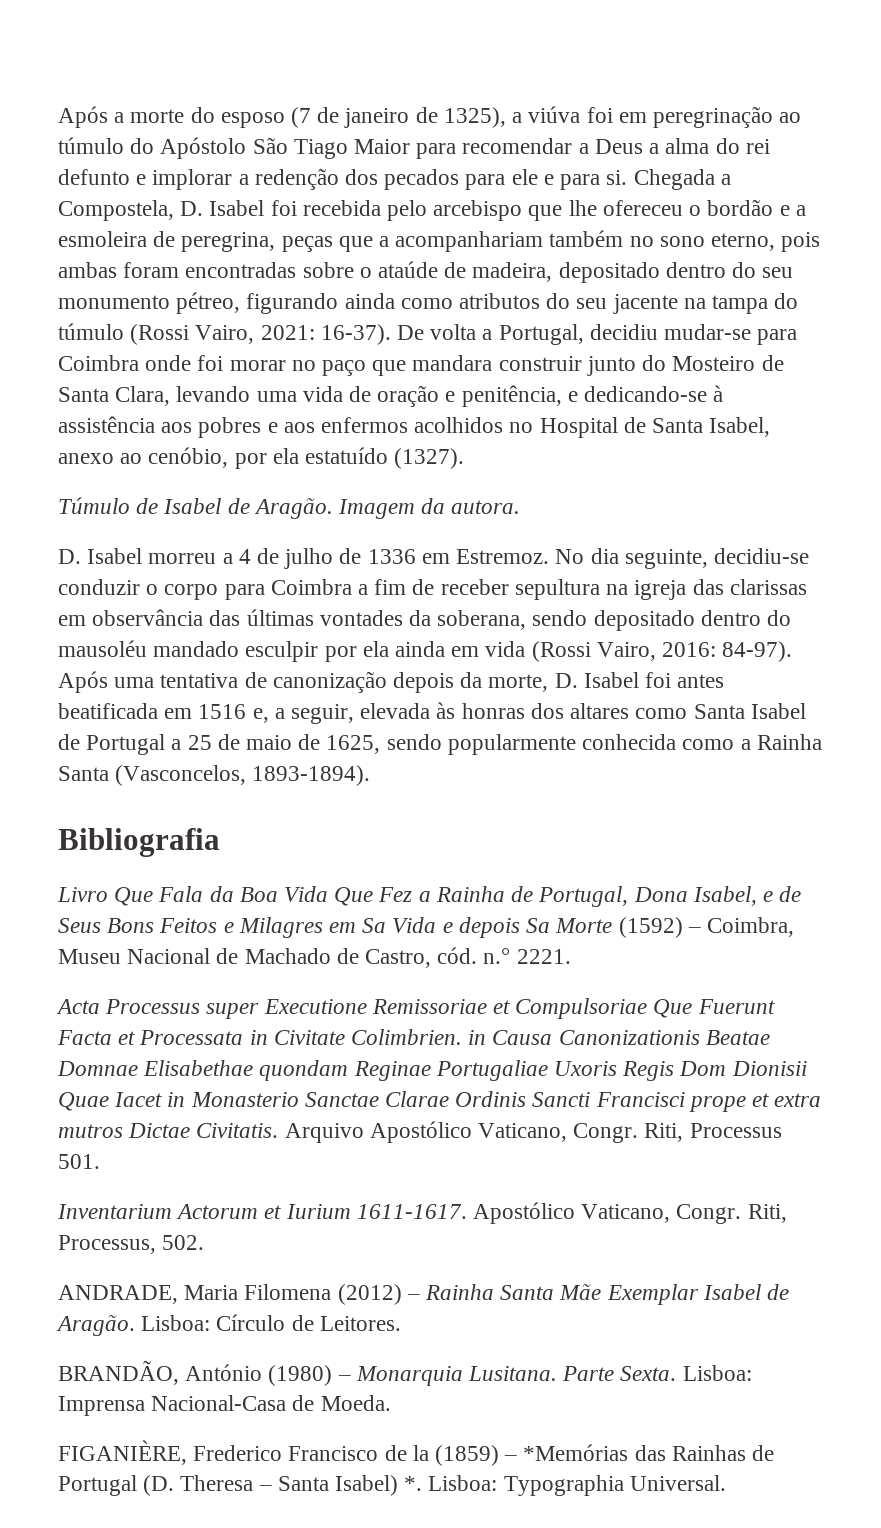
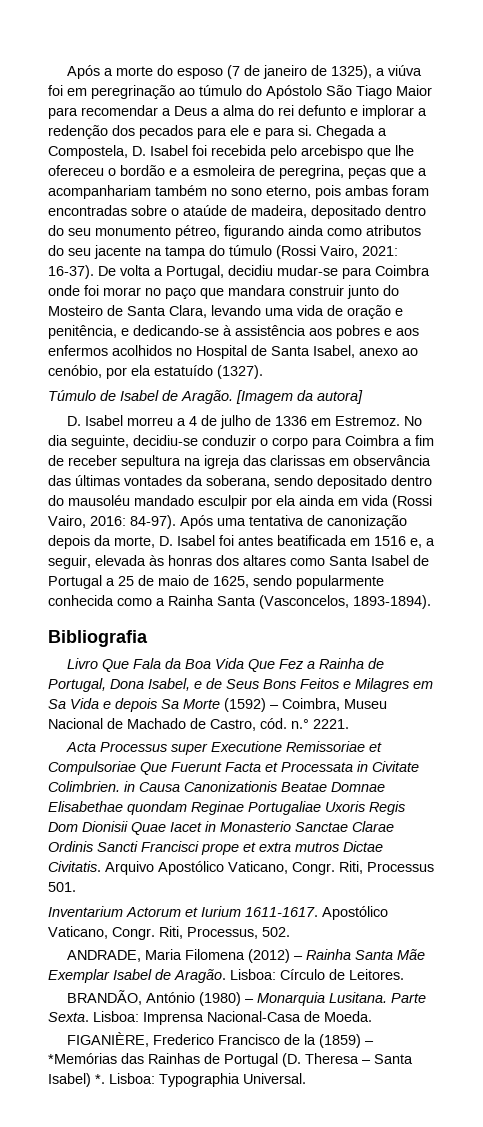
[338,498,521,519] Imagem da autora. -> [236,390,363,404] [Imagem da autora]

